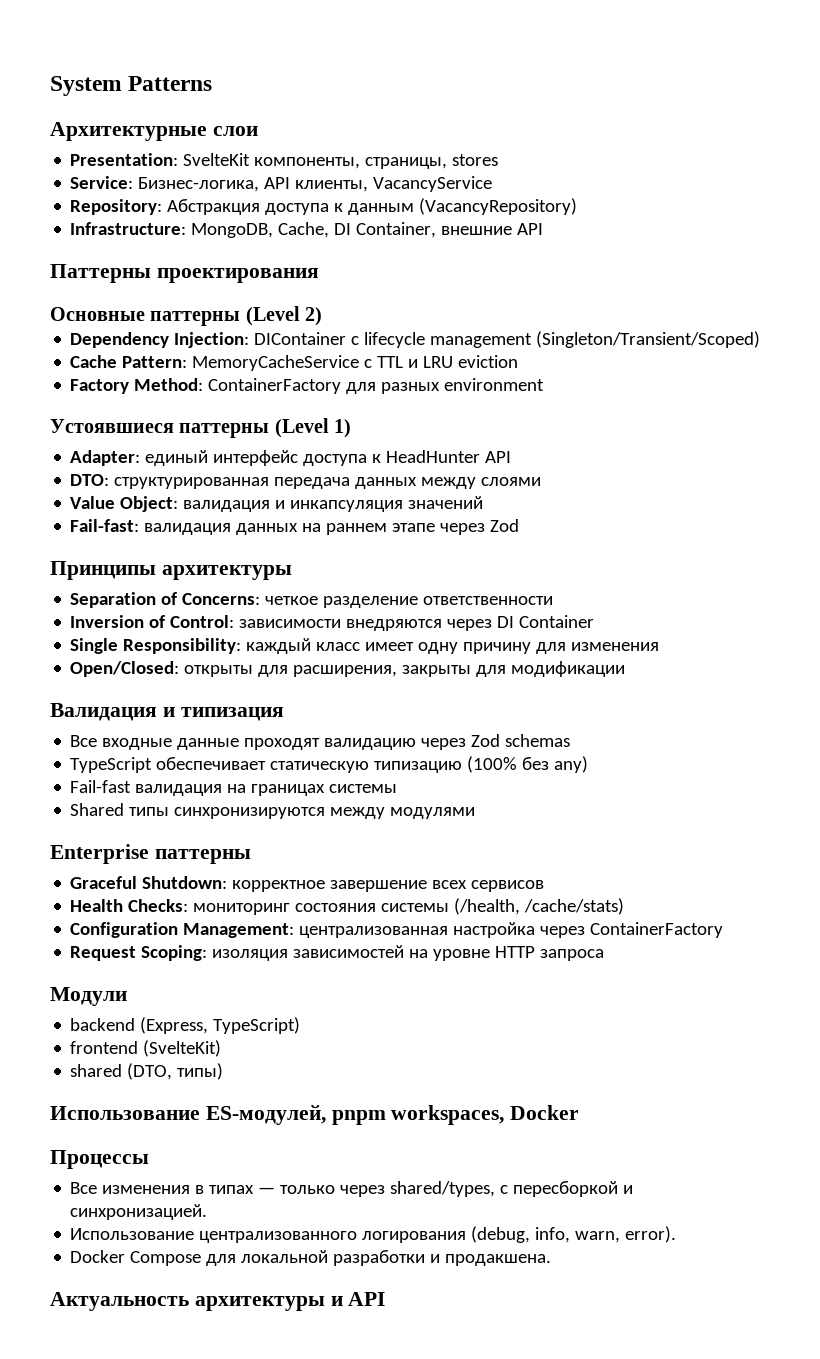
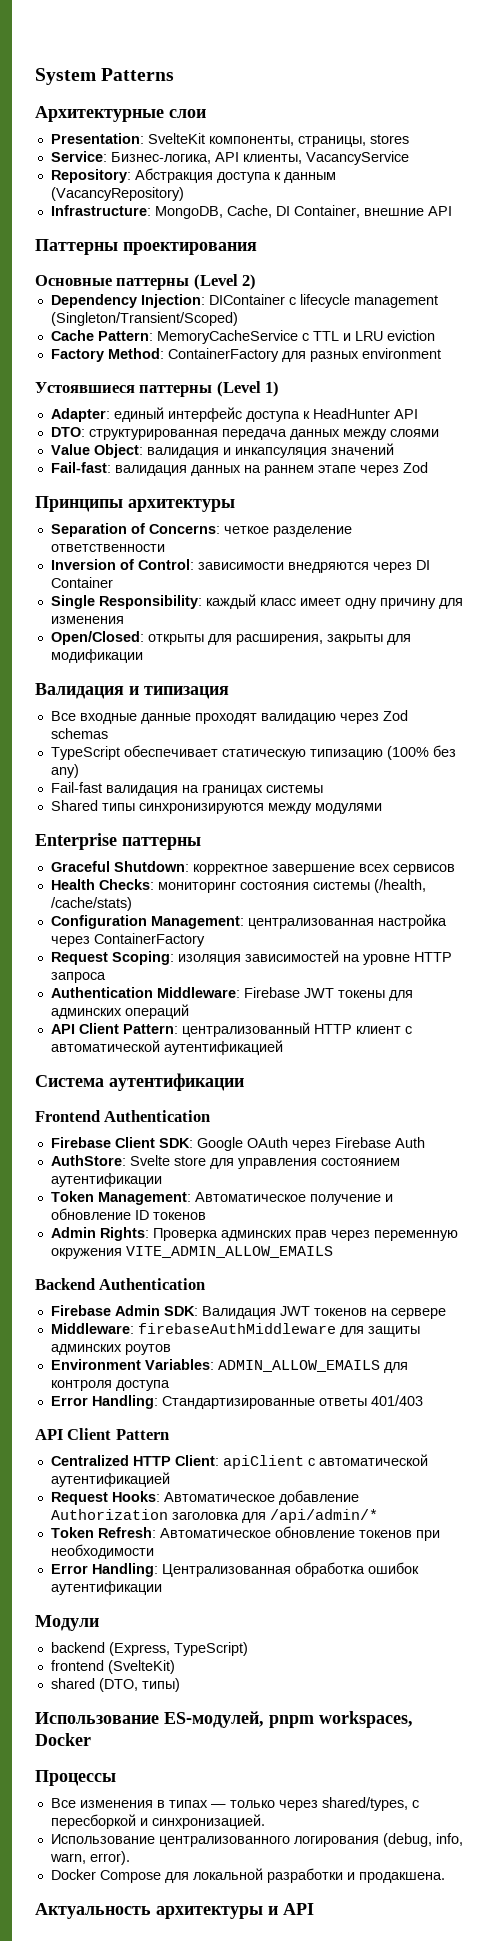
(605, 955) none -> [50,987,413,1001] [50,1004,189,1019] [50,1022,412,1037] [50,1040,283,1055] [35,1073,244,1091] [35,1110,211,1122] [50,1137,425,1151] [50,1155,400,1169] [50,1173,162,1187] [50,1191,393,1205] [50,1208,206,1220] [50,1227,458,1241] [50,1246,333,1259] [35,1278,206,1290] [50,1305,446,1319] [50,1323,420,1337] [50,1344,171,1355] [50,1359,408,1373] [50,1380,170,1391] [50,1395,423,1409] [35,1428,169,1440] [50,1454,428,1469] [50,1472,170,1487] [50,1490,359,1505] [50,1509,378,1523] [50,1526,440,1541] [50,1544,154,1559] [50,1562,419,1577] [50,1581,162,1595] // Authentication Middleware: Firebase JWT токены для админских операций // API Client Pattern: централизованный HTTP клиент с автоматической аутентификацией // Система аутентификации // Frontend Authentication // Firebase Client SDK: Google OAuth через Firebase Auth // AuthStore: Svelte store для управления состоянием аутентификации // Token Management: Автоматическое получение и обновление ID токенов // Admin Rights: Проверка админских прав через переменную окружения VITE_ADMIN_ALLOW_EMAILS // Backend Authentication // Firebase Admin SDK: Валидация JWT токенов на сервере // Middleware: firebaseAuthMiddleware для защиты админских роутов // Environment Variables: ADMIN_ALLOW_EMAILS для контроля доступа // Error Handling: Стандартизированные ответы 401/403 // API Client Pattern // Centralized HTTP Client: apiClient с автоматической аутентификацией // Request Hooks: Автоматическое добавление Authorization заголовка для /api/admin/* // Token Refresh: Автоматическое обновление токенов при необходимости // Error Handling: Централизованная обработка ошибок аутентификации

